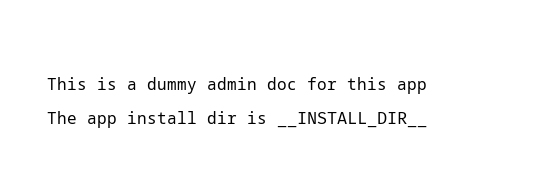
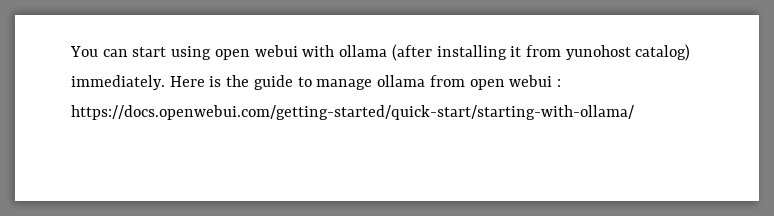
[47,77,427,94] [47,111,427,128] This is a dummy admin doc for this app // The app install dir is __INSTALL_DIR__ -> [70,44,691,61] [71,75,561,90] [71,105,634,120] You can start using open webui with ollama (after installing it from yunohost catalog) immediately. Here is the guide to manage ollama from open webui : https://docs.openwebui.com/getting-started/quick-start/starting-with-ollama/

